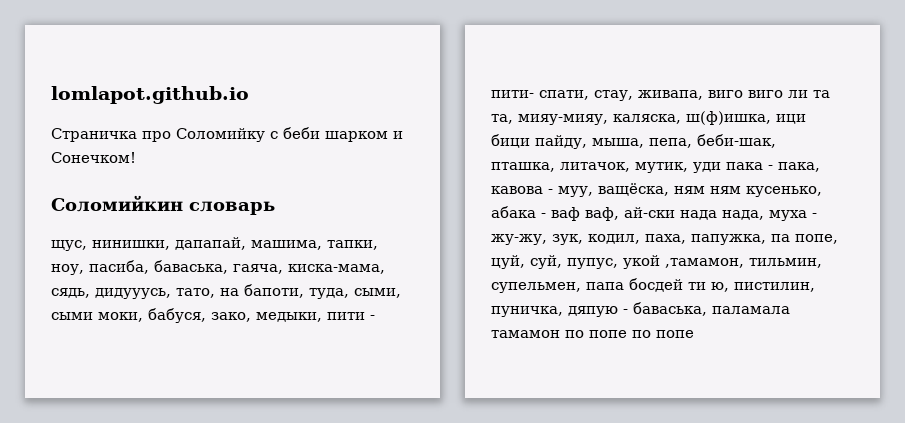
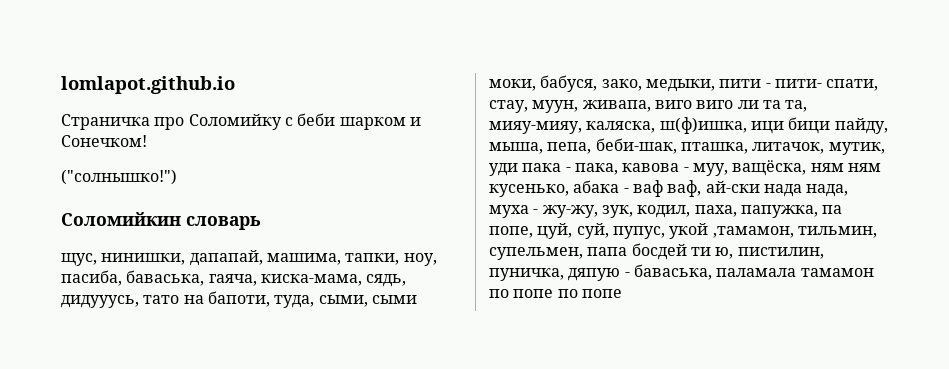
(136, 157) none -> [61,169,177,185] // ("солнышко!")
[176,288,215,298] тато, -> [143,295,180,304] тато
(633, 95) none -> [532,100,579,113] муун,

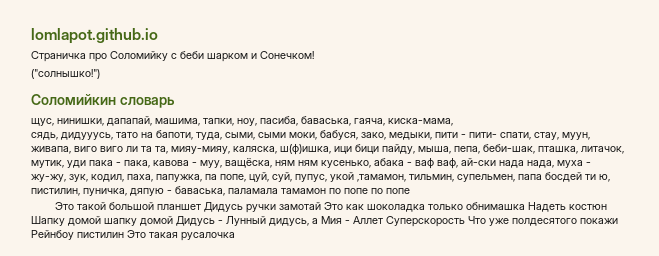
(362, 280) none -> (453, 122) //
(622, 293) none -> [54,202,607,213] [31,216,618,227] [31,230,235,241] // Это такой большой планшет Дидусь ручки замотай Это как шоколадка только обнимашка Надеть костюн Шапку домой шапку домой Дидусь - Лунный дидусь, а Мия - Аллет Суперскорость Что уже полдесятого покажи Рейнбоу пистилин Это такая русалочка

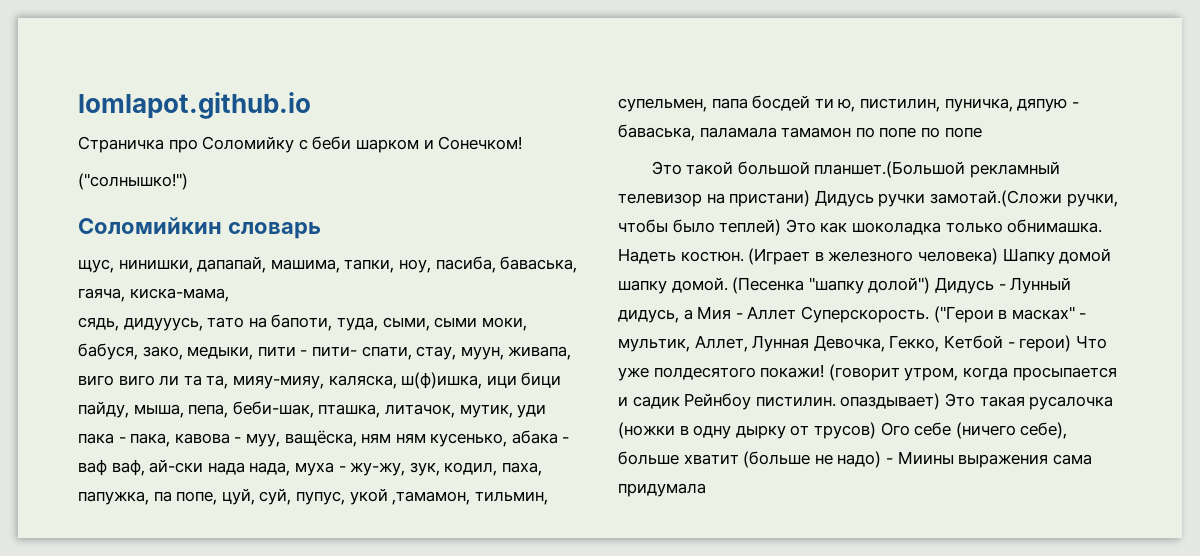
[156,202,607,213] [31,216,173,226] планшет Дидусь ручки замотай Это как шоколадка только обнимашка Надеть костюн Шапку домой шапку домой -> [814,161,1061,178] [618,190,1118,207] [618,219,1103,236] [618,248,1112,265] [618,277,931,294] планшет.(Большой рекламный телевизор на пристани) Дидусь ручки замотай.(Сложи ручки, чтобы было теплей) Это как шоколадка только обнимашка. Надеть костюн. (Играет в железного человека) Шапку домой шапку домой. (Песенка "шапку долой")
[386,216,618,227] [31,230,235,241] Суперскорость Что уже полдесятого покажи Рейнбоу пистилин Это такая русалочка -> [800,306,1087,323] [618,335,1107,352] [618,364,1117,381] [618,393,1114,410] [618,422,1068,439] [618,451,1092,468] [618,483,706,497] Суперскорость. ("Герои в масках" - мультик, Аллет, Лунная Девочка, Гекко, Кетбой - герои) Что уже полдесятого покажи! (говорит утром, когда просыпается и садик Рейнбоу пистилин. опаздывает) Это такая русалочка (ножки в одну дырку от трусов) Ого себе (ничего себе), больше хватит (больше не надо) - Миины выражения сама придумала

